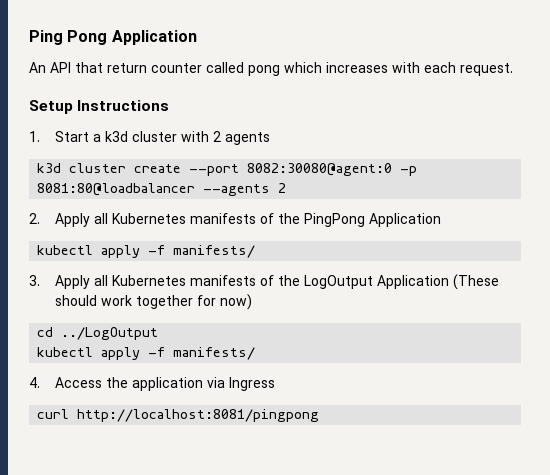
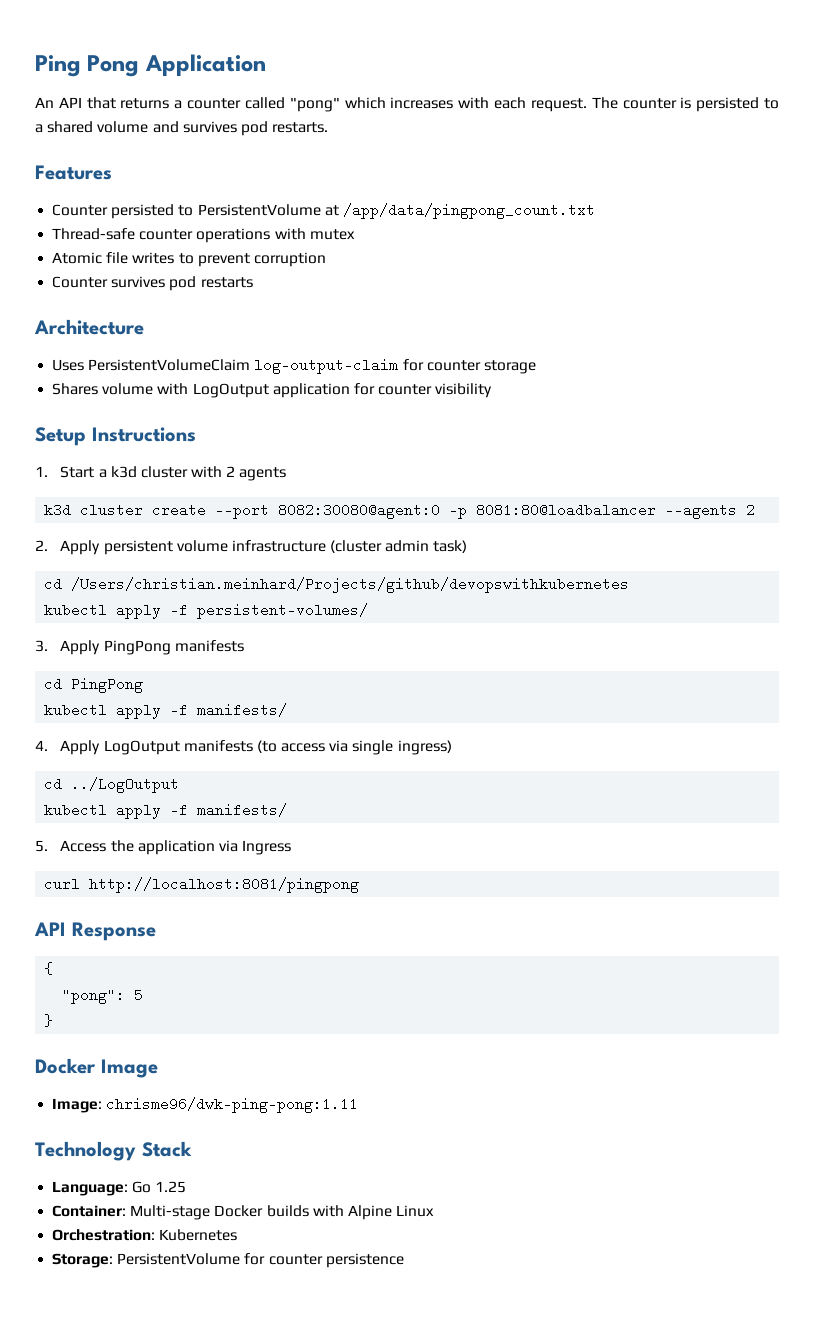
[107,63,147,73] return -> [120,98,183,109] returns a
[248,65,280,76] pong -> [289,97,340,112] "pong"
(513, 69) none -> [591,97,780,112] [35,121,329,136] [35,165,112,180] [52,203,595,219] [52,228,355,243] [52,252,326,267] [52,276,253,291] [34,319,144,335] [52,358,536,374] [52,383,493,398] The counter is persisted to a shared volume and survives pod restarts. // Features // Counter persisted to PersistentVolume at /app/data/pingpong_count.txt // Thread-safe counter operations with mutex // Atomic file writes to prevent corruption // Counter survives pod restarts // Architecture // Uses PersistentVolumeClaim log-output-claim for counter storage // Shares volume with LogOutput application for counter visibility
[94,213,442,227] [37,245,256,258] [29,274,500,290] [55,294,253,310] all Kubernetes manifests of the PingPong Application // kubectl apply -f manifests/ // 3. Apply all Kubernetes manifests of the LogOutput Application (These should work together for now) -> [103,540,468,555] [44,577,630,593] [44,603,369,619] [35,640,244,655] [44,677,144,693] [44,703,288,719] [35,740,452,755] persistent volume infrastructure (cluster admin task) // cd /Users/christian.meinhard/Projects/github/devopswithkubernetes // kubectl apply -f persistent-volumes/ // 3. Apply PingPong manifests // cd PingPong // kubectl apply -f manifests/ // 4. Apply LogOutput manifests (to access via single ingress)
[29,377,40,388] 4. -> [35,840,48,852] 5.
(320, 415) none -> [34,922,156,941] [44,962,54,975] [62,988,144,1004] [44,1014,54,1027] [35,1058,158,1078] [52,1097,359,1113] [35,1141,192,1161] [52,1181,187,1196] [52,1205,435,1220] [52,1229,238,1241] [52,1253,404,1268] // API Response // { // "pong": 5 // } // Docker Image // Image: chrisme96/dwk-ping-pong:1.11 // Technology Stack // Language: Go 1.25 // Container: Multi-stage Docker builds with Alpine Linux // Orchestration: Kubernetes // Storage: PersistentVolume for counter persistence

